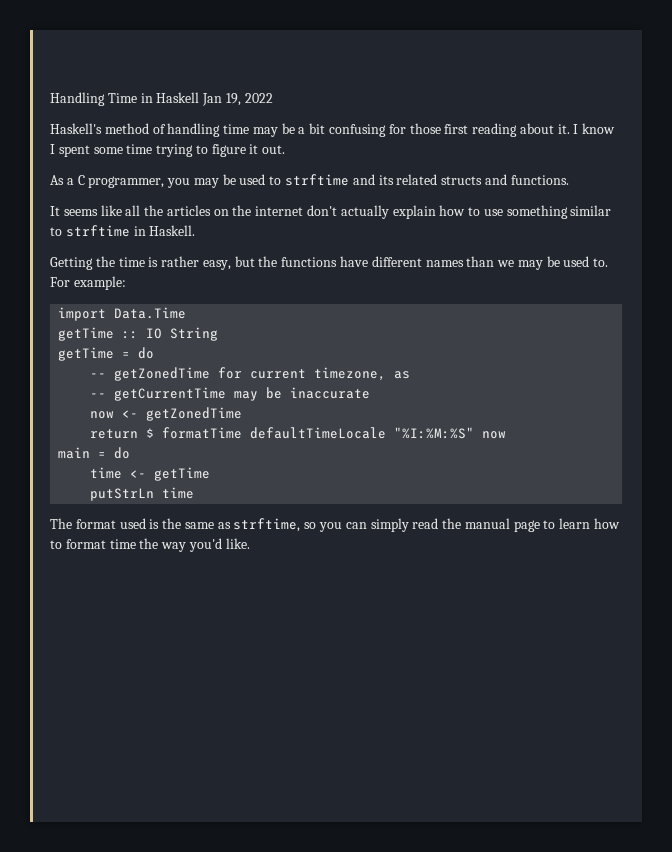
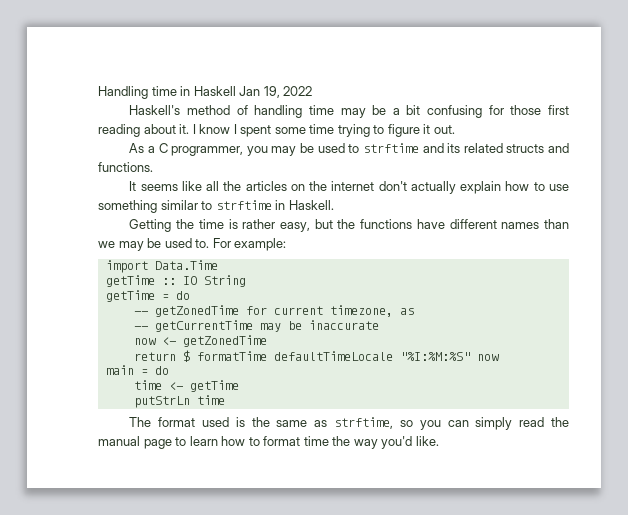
[107,93,137,103] Time -> [151,86,177,96] time

